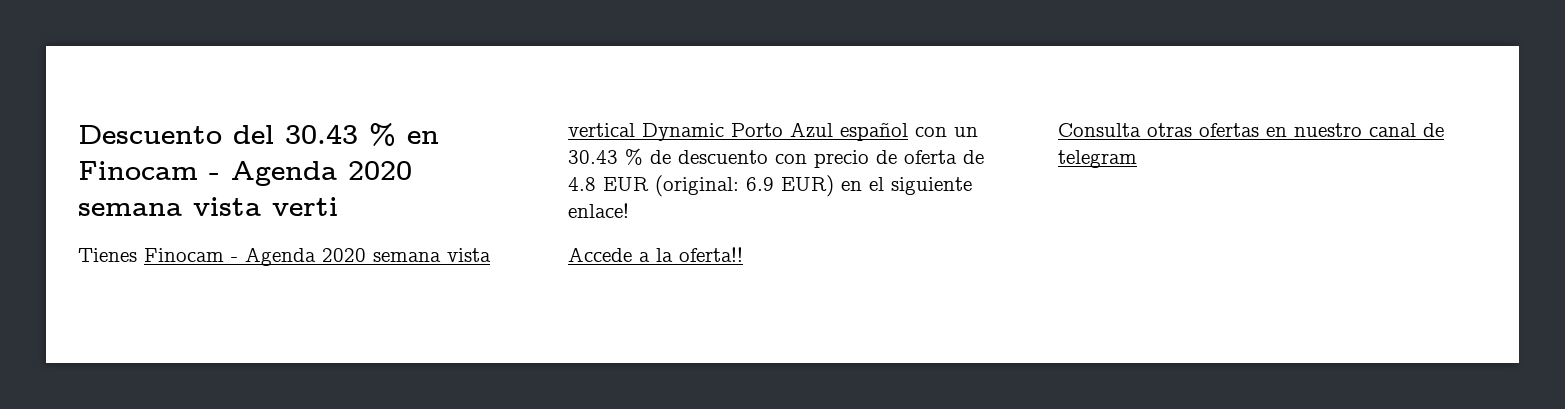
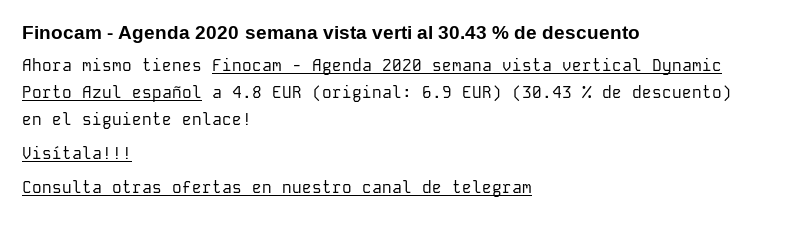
[78,123,439,146] Descuento del 30.43 % en -> (22, 32) none
[78,248,137,262] // Tienes -> [416,26,641,39] [22,57,202,71] al 30.43 % de descuento // Ahora mismo tienes
[915,127,978,137] [568,148,984,168] con un 30.43 % de descuento con precio de oferta de -> [212,89,222,98] a
(834, 186) none -> [512,85,732,102] (30.43 % de descuento)
[568,247,743,262] Accede a la oferta!! -> [22,145,132,159] Visítala!!!

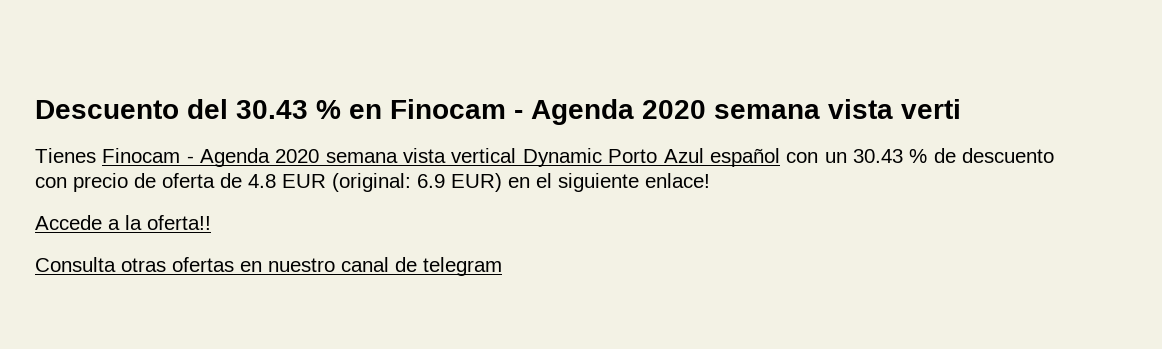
(22, 32) none -> [35,99,382,119] Descuento del 30.43 % en
[416,26,641,39] [22,57,202,71] al 30.43 % de descuento // Ahora mismo tienes -> [35,148,96,163] // Tienes
[212,89,222,98] a -> [786,148,1055,163] [35,173,242,192] con un 30.43 % de descuento con precio de oferta de
[512,85,732,102] (30.43 % de descuento) -> (502, 182) none
[22,145,132,159] Visítala!!! -> [35,215,211,230] Accede a la oferta!!

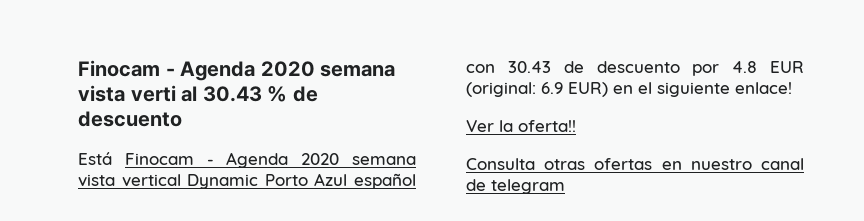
[35,99,382,119] Descuento del 30.43 % en -> (78, 68) none
[35,148,96,163] // Tienes -> [181,86,318,102] [78,111,182,127] [78,152,112,165] al 30.43 % de descuento // Está
[824,148,1055,163] [35,173,242,192] un 30.43 % de descuento con precio de oferta de -> [507,61,720,76] 30.43 de descuento por
[35,215,120,230] Accede a -> [466,120,494,132] Ver

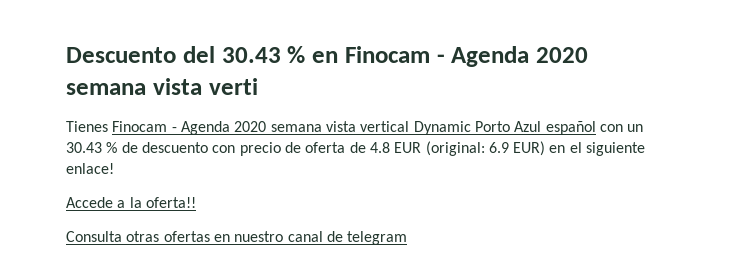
(78, 68) none -> [66,46,338,63] Descuento del 30.43 % en
[181,86,318,102] [78,111,182,127] [78,152,112,165] al 30.43 % de descuento // Está -> [66,121,108,132] // Tienes
[507,61,720,76] 30.43 de descuento por -> [627,124,644,132] [66,142,366,156] un 30.43 % de descuento con precio de oferta de
[466,120,494,132] Ver -> [66,197,126,208] Accede a

